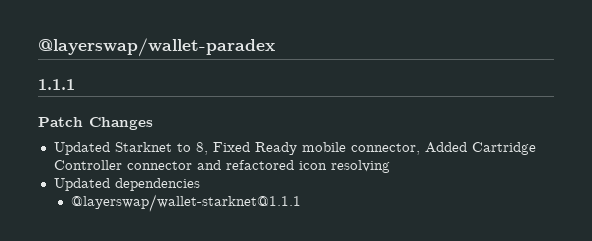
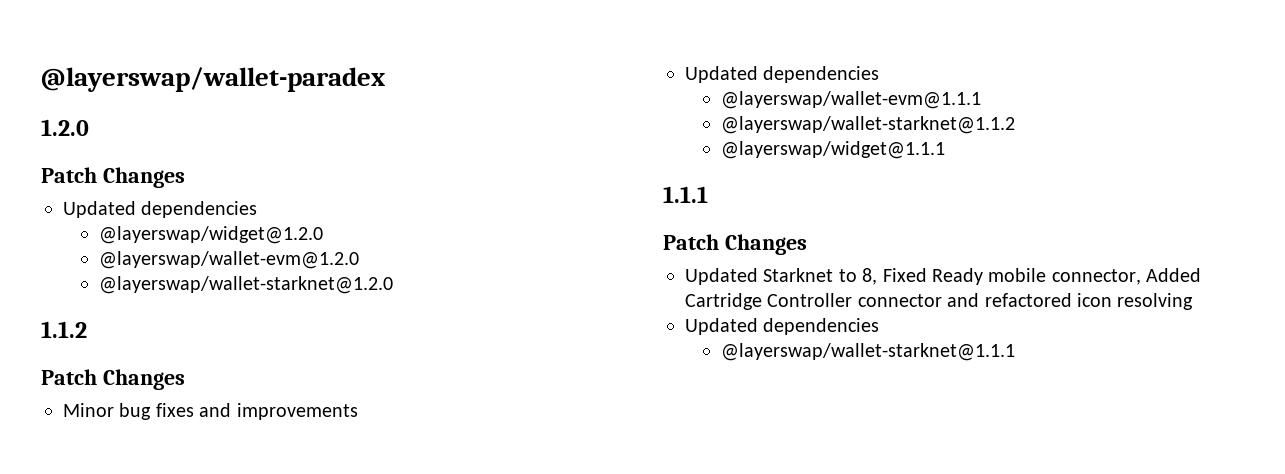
(275, 47) none -> [41,119,89,136] [41,167,185,188] [63,201,258,218] [99,226,324,244] [99,251,360,269] [99,276,394,294] [41,321,87,338] [41,369,185,390] [63,403,358,420] [685,66,880,83] [721,91,982,109] [721,116,1016,134] [721,141,946,159] // 1.2.0 // Patch Changes // Updated dependencies // @layerswap/widget@1.2.0 // @layerswap/wallet-evm@1.2.0 // @layerswap/wallet-starknet@1.2.0 // 1.1.2 // Patch Changes // Minor bug fixes and improvements // Updated dependencies // @layerswap/wallet-evm@1.1.1 // @layerswap/wallet-starknet@1.1.2 // @layerswap/widget@1.1.1

